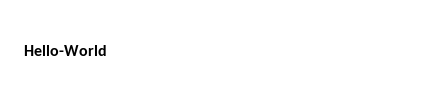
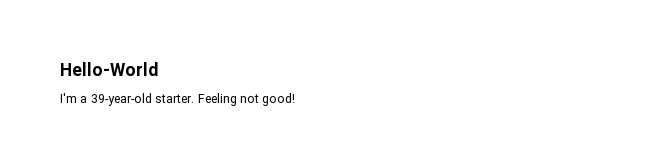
(107, 50) none -> [60,93,296,106] // I'm a 39-year-old starter. Feeling not good!

